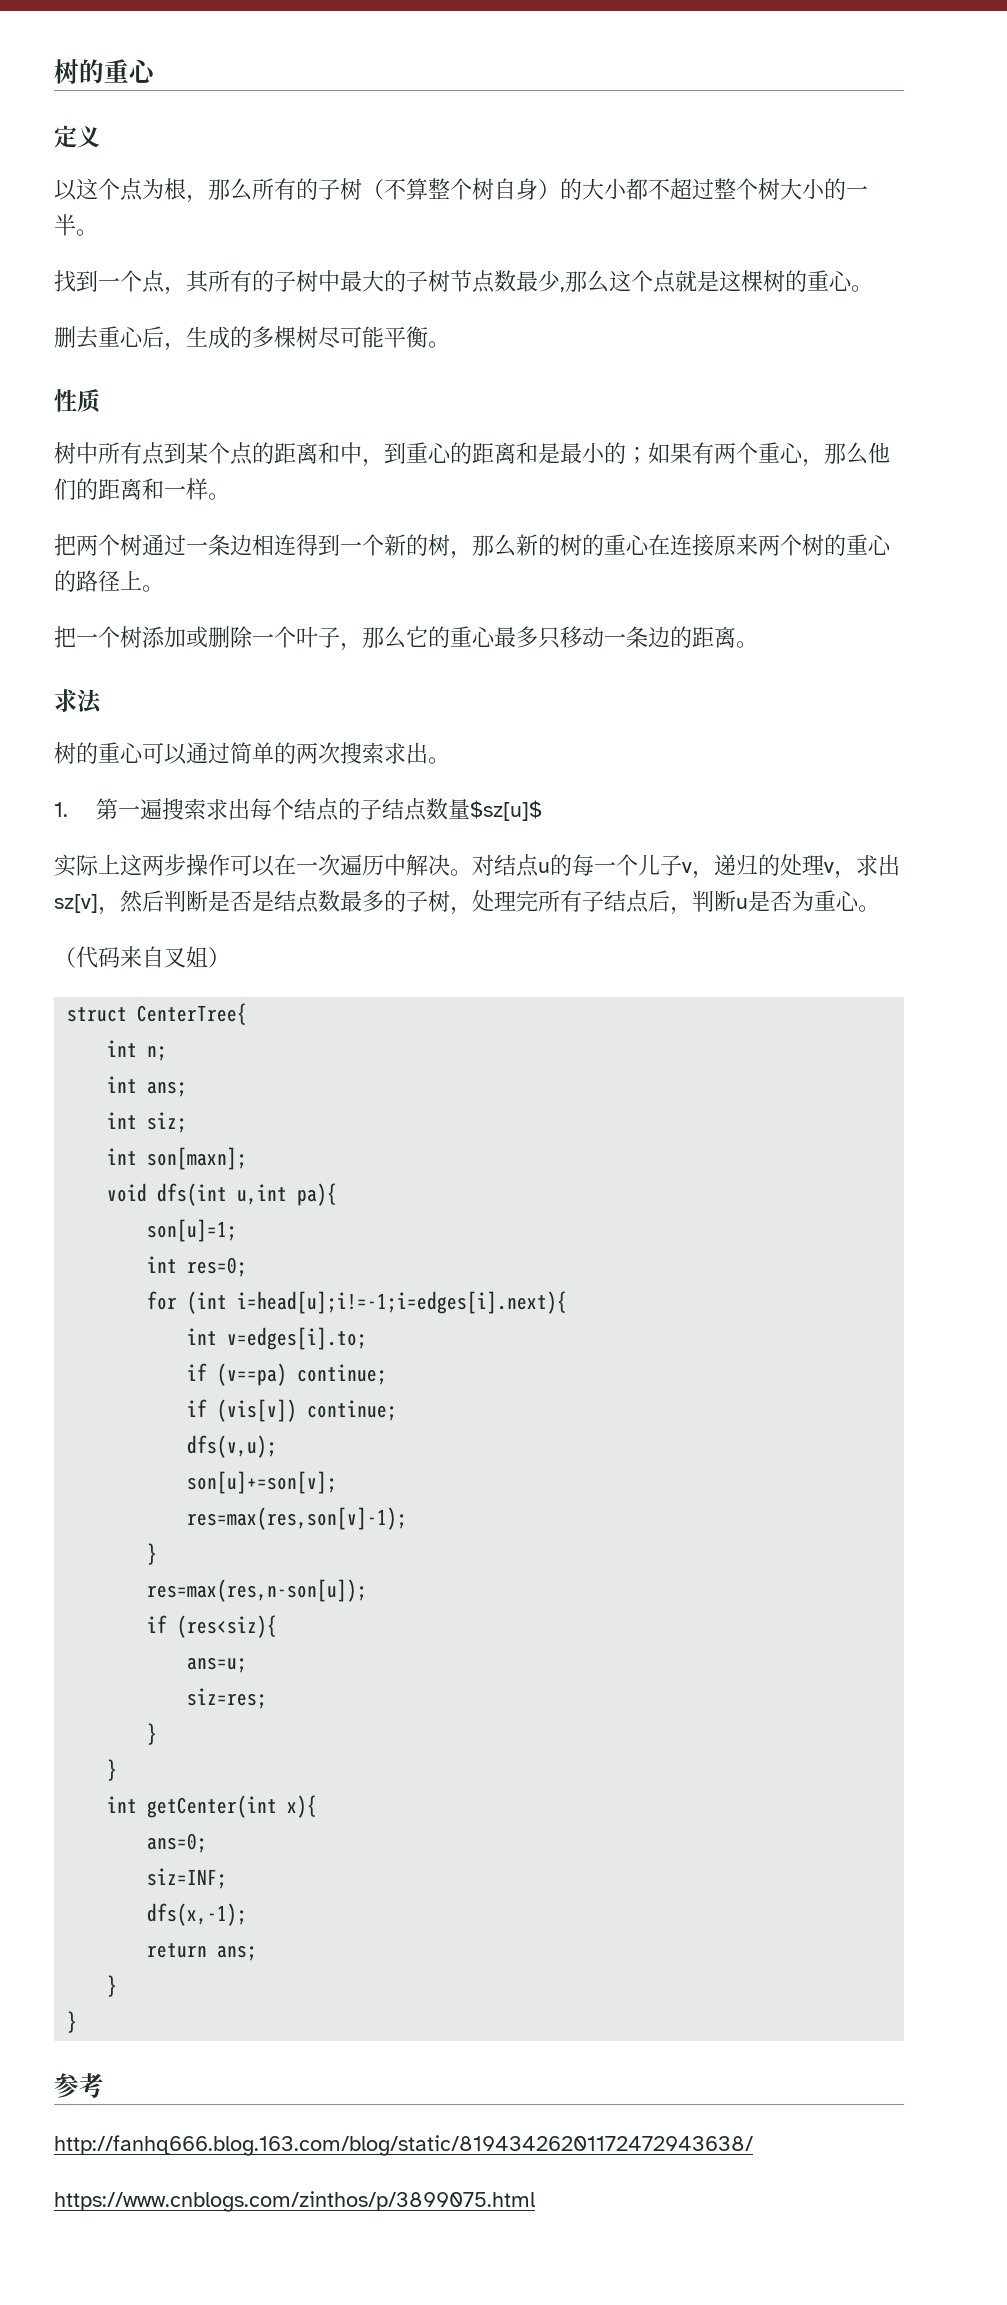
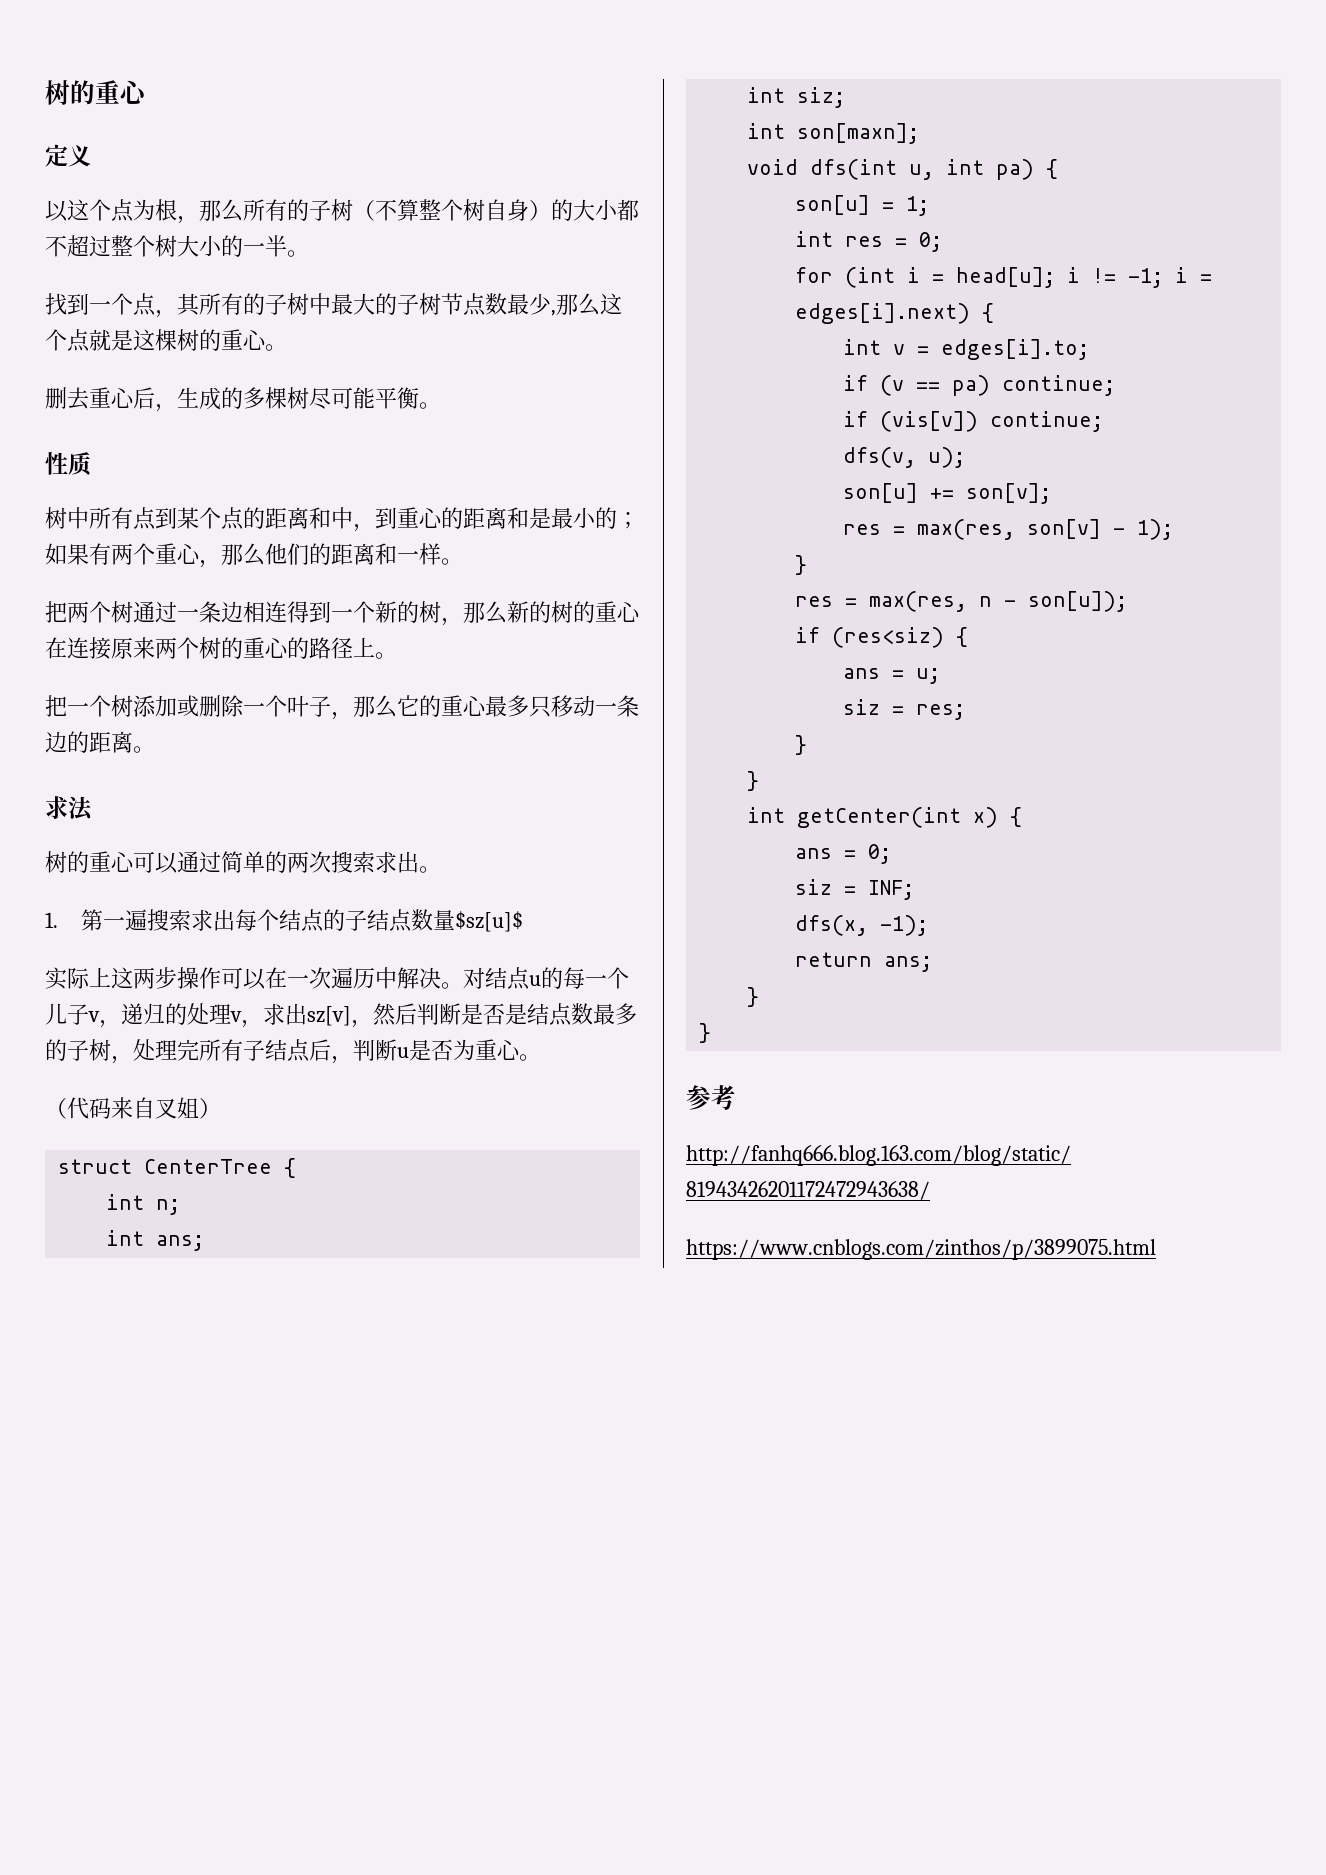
[137,1003,248,1025] CenterTree{ -> [144,1158,297,1178] CenterTree {
[237,1183,338,1206] [147,1219,238,1242] [147,1256,248,1277] [147,1291,568,1314] [187,1327,368,1350] [187,1363,388,1386] [187,1399,398,1422] [187,1435,278,1458] [187,1471,338,1494] [187,1507,408,1530] [147,1543,158,1565] [147,1579,368,1602] [147,1615,278,1638] [187,1657,248,1673] [187,1688,268,1709] [147,1723,158,1745] [107,1759,118,1781] [107,1795,318,1818] [147,1833,208,1853] [147,1868,228,1889] [147,1903,248,1926] u,int pa){ // son[u]=1; // int res=0; // for (int i=head[u];i!=-1;i=edges[i].next){ // int v=edges[i].to; // if (v==pa) continue; // if (vis[v]) continue; // dfs(v,u); // son[u]+=son[v]; // res=max(res,son[v]-1); // } // res=max(res,n-son[u]); // if (res<siz){ // ans=u; // siz=res; // } // } // int getCenter(int x){ // ans=0; // siz=INF; // dfs(x,-1); -> [909,159,1059,180] [795,195,930,216] [795,231,943,252] [795,267,1213,288] [795,303,995,324] [843,339,1090,360] [843,375,1116,396] [843,411,1104,432] [843,447,966,468] [843,483,1052,504] [843,519,1174,540] [795,555,808,575] [795,591,1128,612] [795,627,969,648] [843,668,941,684] [843,699,966,720] [795,735,808,755] [747,771,760,791] [747,807,1023,828] [795,844,892,864] [795,879,915,900] [795,915,929,936] u, int pa) { // son[u] = 1; // int res = 0; // for (int i = head[u]; i != -1; i = edges[i].next) { // int v = edges[i].to; // if (v == pa) continue; // if (vis[v]) continue; // dfs(v, u); // son[u] += son[v]; // res = max(res, son[v] - 1); // } // res = max(res, n - son[u]); // if (res<siz) { // ans = u; // siz = res; // } // } // int getCenter(int x) { // ans = 0; // siz = INF; // dfs(x, -1);

